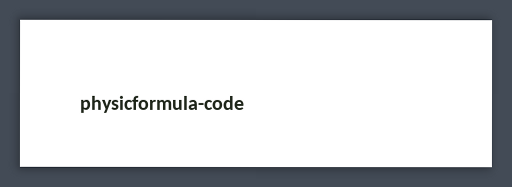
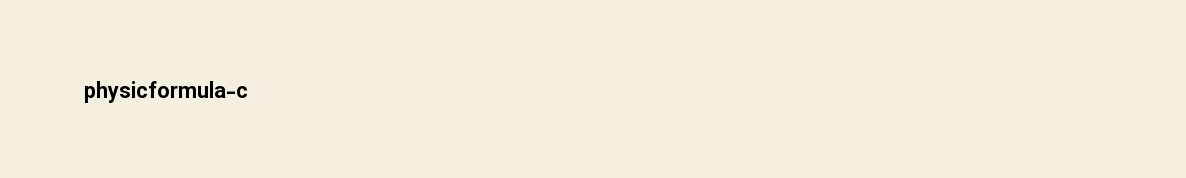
[79,95,244,113] physicformula-code -> [84,81,248,103] physicformula-c

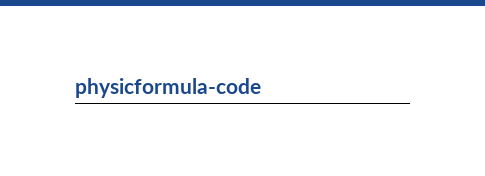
[84,81,248,103] physicformula-c -> [75,78,261,98] physicformula-code

